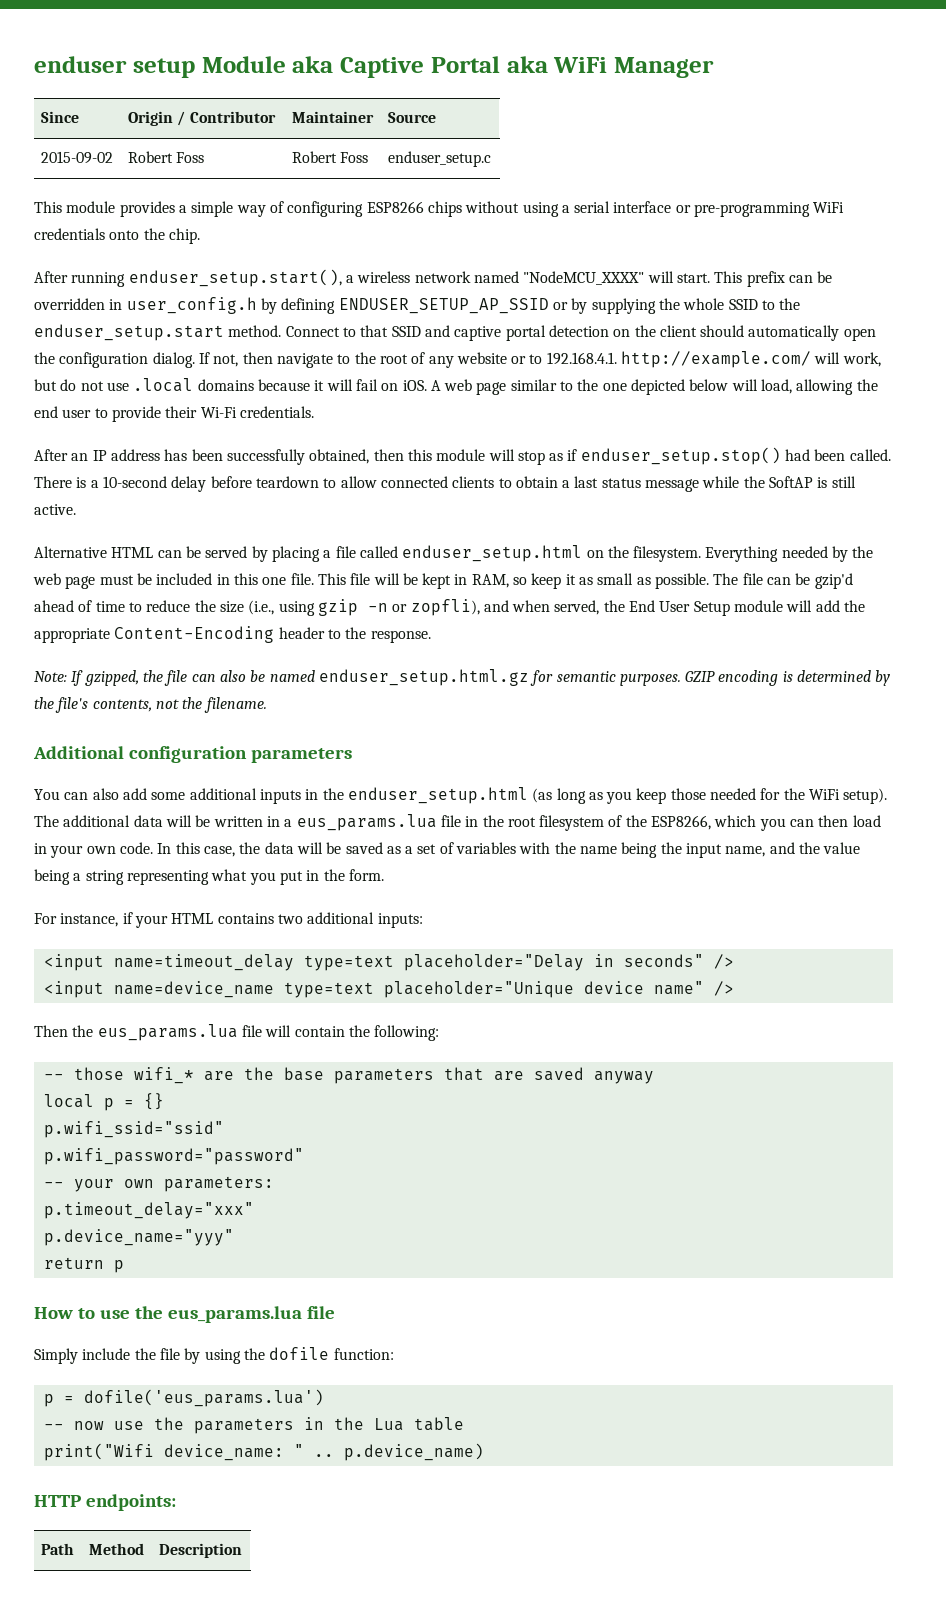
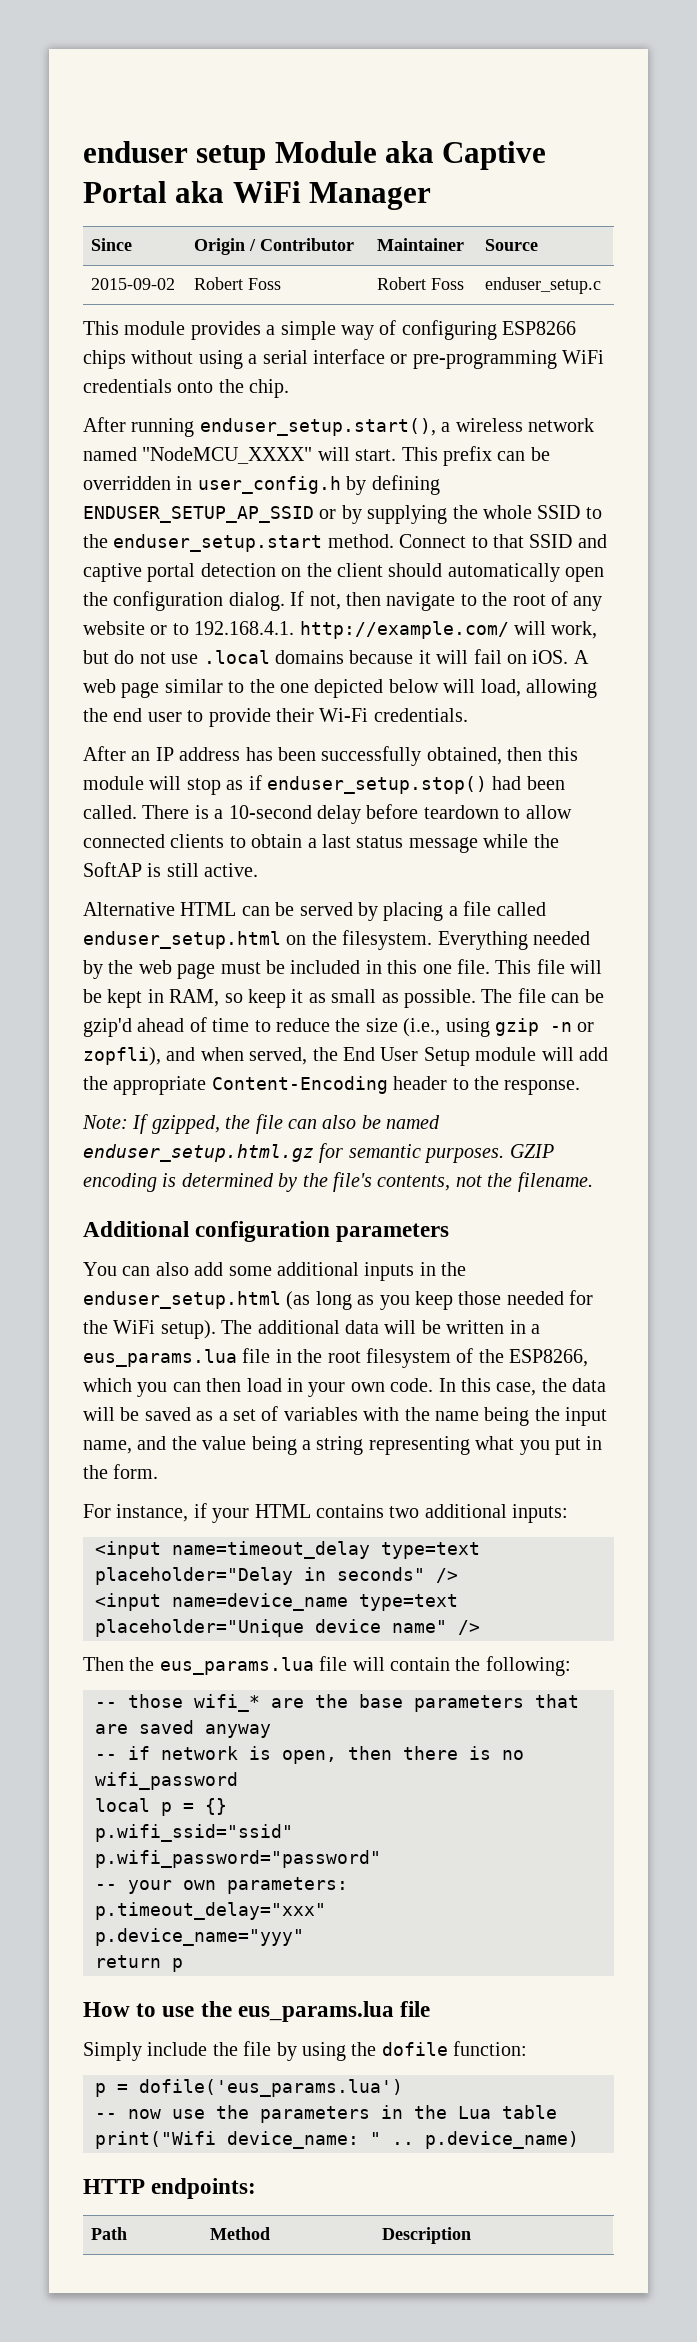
(654, 1077) none -> [95,1746,524,1764] [95,1772,238,1790] // -- if network is open, then there is no wifi_password

